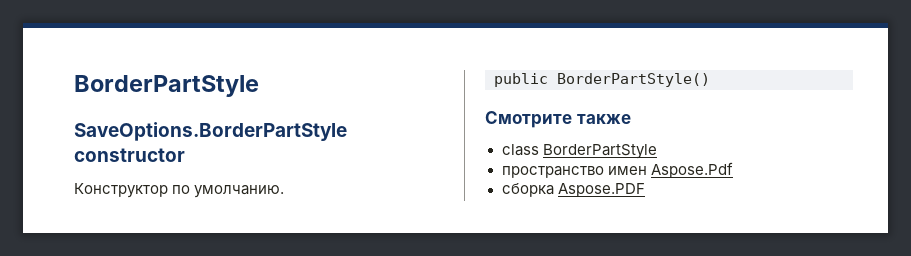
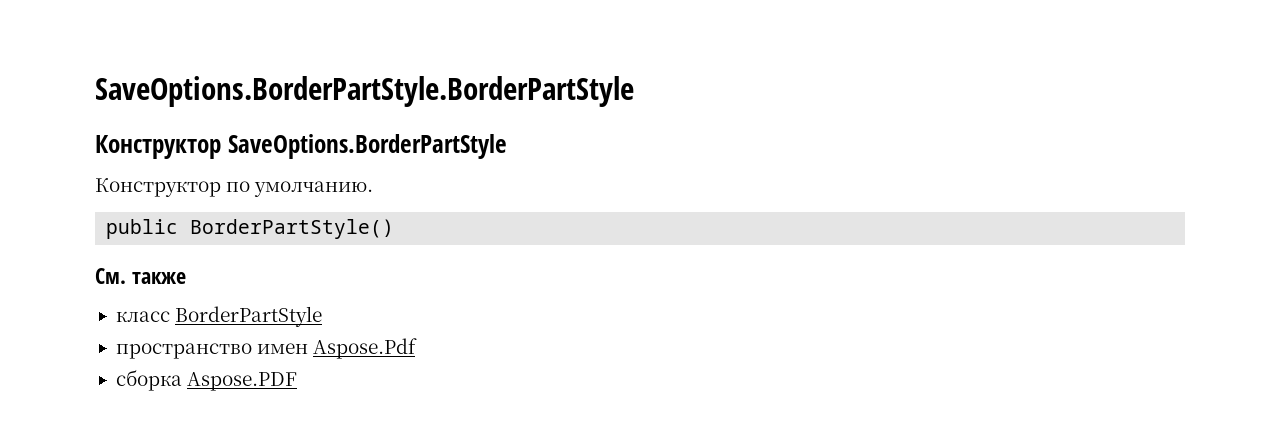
[74,75,259,97] BorderPartStyle // -> [95,76,634,107] [95,135,221,159] SaveOptions.BorderPartStyle.BorderPartStyle // Конструктор
[74,148,185,162] constructor -> (507, 146) none
[485,111,572,128] Смотрите -> [95,268,126,284] См.
[501,144,539,156] class -> [115,311,170,322] класс

